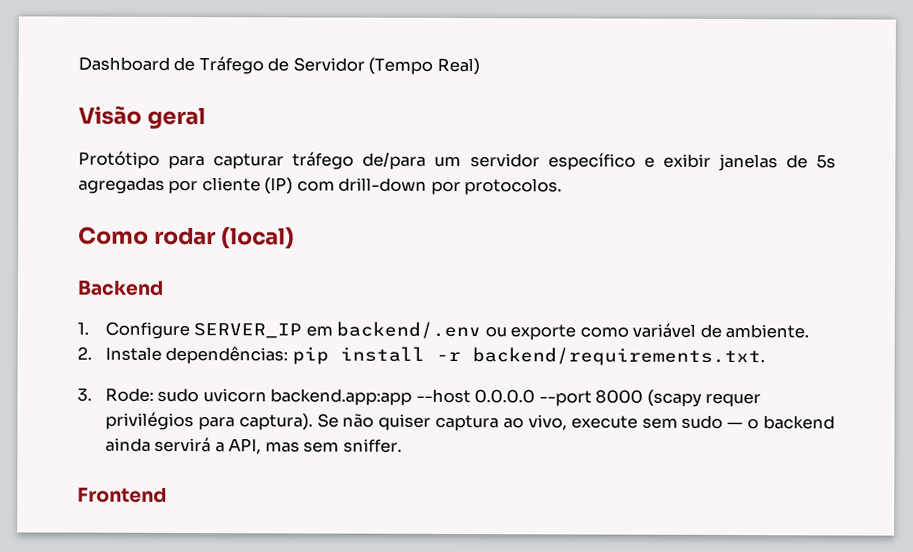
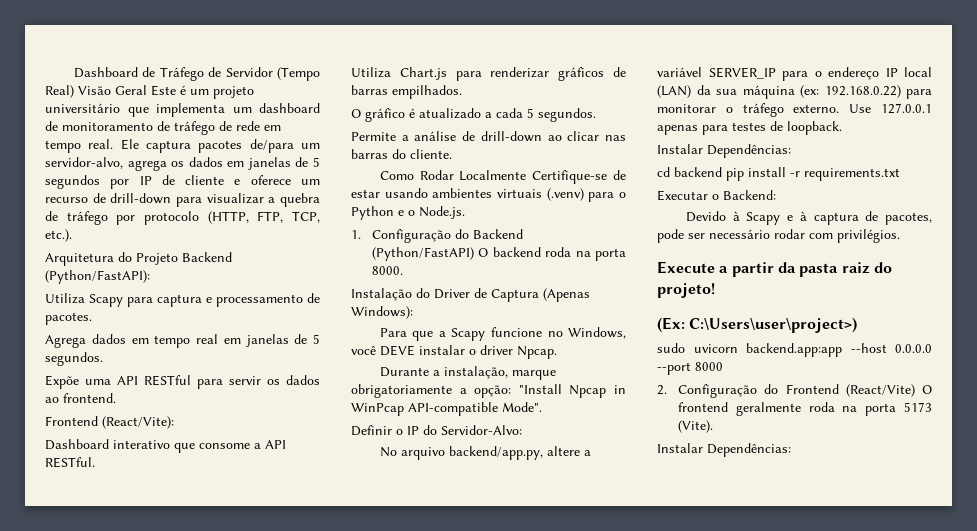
[78,105,206,130] [78,150,837,172] [78,176,563,196] [78,226,295,250] [77,280,163,296] [77,321,810,341] [77,345,765,367] [77,387,154,402] // Visão geral // Protótipo para capturar tráfego de/para um servidor específico e exibir janelas de 5s agregadas por cliente (IP) com drill-down por protocolos. // Como rodar (local) // Backend // 1. Configure SERVER_IP em backend/.env ou exporte como variável de ambiente. // 2. Instale dependências: pip install -r backend/requirements.txt. // 3. Rode: -> [78,85,254,99] [45,103,320,117] [45,121,281,135] [45,139,320,153] [45,157,320,171] [45,175,320,189] [45,193,320,207] [45,211,320,225] [45,229,72,242] [45,252,232,266] [45,270,150,284] [45,293,320,307] [45,312,92,325] [45,334,320,348] [45,352,103,366] [45,375,320,389] [45,393,116,403] [45,416,174,429] [45,439,286,453] [45,457,95,468] [351,67,626,81] [351,85,462,99] [351,108,596,122] [351,131,626,142] [351,149,452,159] [379,170,626,184] [351,188,626,202] [351,206,465,220] [351,229,524,243] [372,247,626,261] [372,266,404,275] [351,288,590,302] [351,306,413,319] [379,327,626,341] [351,345,557,359] [379,366,556,380] [351,384,626,398] [351,402,542,416] [351,425,522,436] [379,446,591,460] [657,67,932,81] [657,85,932,99] [657,103,932,117] [657,121,842,135] [657,144,791,158] [657,167,900,181] [657,190,776,201] [685,211,932,225] [657,229,900,243] [657,261,892,277] [657,283,715,298] [657,317,858,333] Visão Geral Este é um projeto universitário que implementa um dashboard de monitoramento de tráfego de rede em tempo real. Ele captura pacotes de/para um servidor-alvo, agrega os dados em janelas de 5 segundos por IP de cliente e oferece um recurso de drill-down para visualizar a quebra de tráfego por protocolo (HTTP, FTP, TCP, etc.). // Arquitetura do Projeto Backend (Python/FastAPI): // Utiliza Scapy para captura e processamento de pacotes. // Agrega dados em tempo real em janelas de 5 segundos. // Expõe uma API RESTful para servir os dados ao frontend. // Frontend (React/Vite): // Dashboard interativo que consome a API RESTful. // Utiliza Chart.js para renderizar gráficos de barras empilhados. // O gráfico é atualizado a cada 5 segundos. // Permite a análise de drill-down ao clicar nas barras do cliente. // Como Rodar Localmente Certifique-se de estar usando ambientes virtuais (.venv) para o Python e o Node.js. // 1. Configuração do Backend (Python/FastAPI) O backend roda na porta 8000. // Instalação do Driver de Captura (Apenas Windows): // Para que a Scapy funcione no Windows, você DEVE instalar o driver Npcap. // Durante a instalação, marque obrigatoriamente a opção: "Install Npcap in WinPcap API-compatible Mode". // Definir o IP do Servidor-Alvo: // No arquivo backend/app.py, altere a variável SERVER_IP para o endereço IP local (LAN) da sua máquina (ex: 192.168.0.22) para monitorar o tráfego externo. Use 127.0.0.1 apenas para testes de loopback. // Instalar Dependências: // cd backend pip install -r requirements.txt // Executar o Backend: // Devido à Scapy e à captura de pacotes, pode ser necessário rodar com privilégios. // Execute a partir da pasta raiz do projeto! // (Ex: C:\Users\user\project>) //
[646,389,762,408] [104,411,835,432] [104,436,402,455] [77,487,167,503] (scapy requer privilégios para captura). Se não quiser captura ao vivo, execute sem sudo — o backend ainda servirá a API, mas sem sniffer. // Frontend -> [657,384,932,398] [678,402,932,416] [678,420,714,433] [657,443,791,457] // 2. Configuração do Frontend (React/Vite) O frontend geralmente roda na porta 5173 (Vite). // Instalar Dependências:

